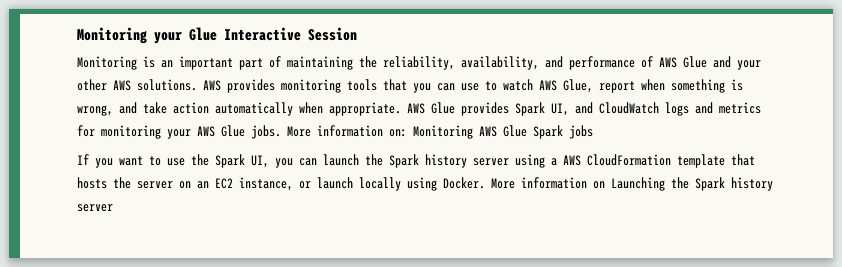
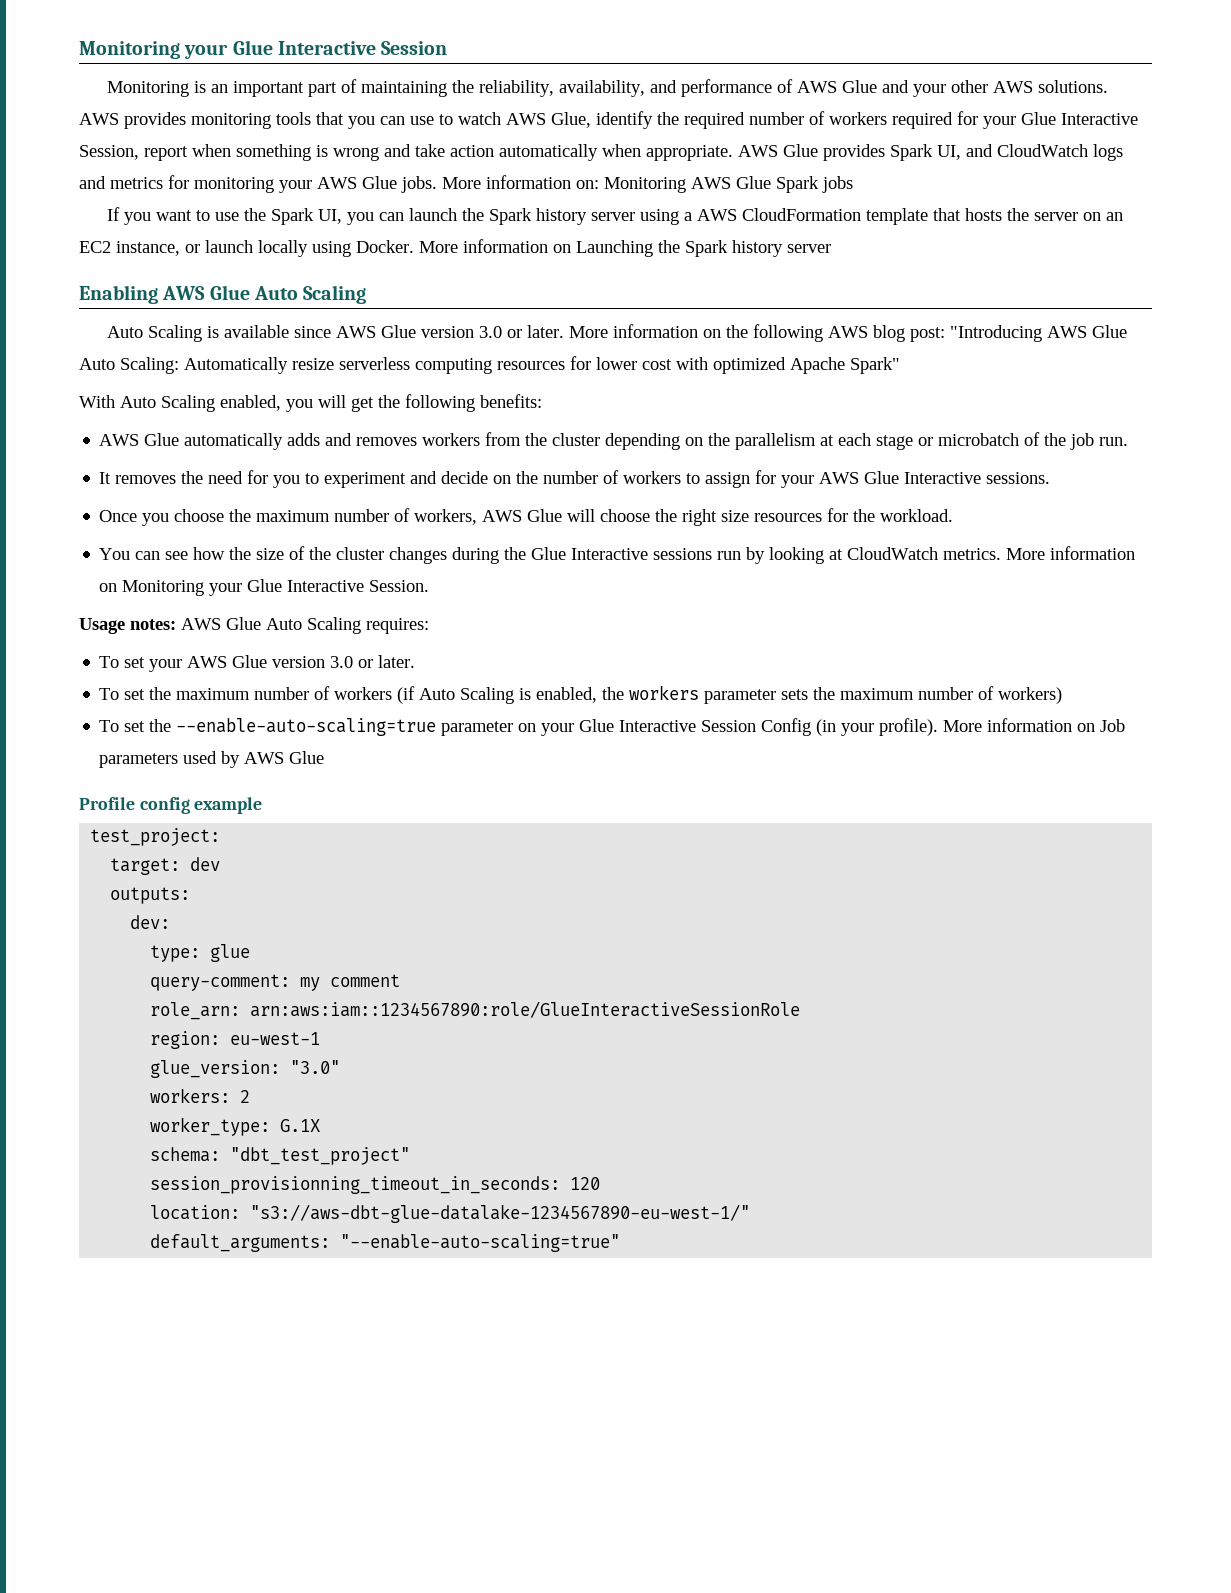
(593, 86) none -> [596,111,1138,129] [79,145,139,160] identify the required number of workers required for your Glue Interactive Session,
[77,105,113,116] wrong, -> [333,147,379,161] wrong
(113, 208) none -> [79,285,367,304] [106,324,1127,342] [79,356,900,374] [79,394,542,412] [99,432,1129,450] [99,470,1051,488] [99,508,954,526] [99,546,1136,564] [99,579,430,596] [79,617,429,634] [99,655,416,672] [99,685,1063,704] [99,718,1126,736] [99,751,325,768] [79,797,263,814] [90,828,221,846] [110,857,221,875] [110,887,191,904] [130,915,171,929] [150,944,251,962] [150,974,401,991] [150,1001,801,1020] [150,1031,321,1049] [150,1060,341,1078] [150,1088,251,1103] [150,1117,321,1136] [150,1147,411,1165] [150,1176,601,1194] [150,1204,751,1223] [150,1234,621,1252] // Enabling AWS Glue Auto Scaling // Auto Scaling is available since AWS Glue version 3.0 or later. More information on the following AWS blog post: "Introducing AWS Glue Auto Scaling: Automatically resize serverless computing resources for lower cost with optimized Apache Spark" // With Auto Scaling enabled, you will get the following benefits: // AWS Glue automatically adds and removes workers from the cluster depending on the parallelism at each stage or microbatch of the job run. // It removes the need for you to experiment and decide on the number of workers to assign for your AWS Glue Interactive sessions. // Once you choose the maximum number of workers, AWS Glue will choose the right size resources for the workload. // You can see how the size of the cluster changes during the Glue Interactive sessions run by looking at CloudWatch metrics. More information on Monitoring your Glue Interactive Session. // Usage notes: AWS Glue Auto Scaling requires: // To set your AWS Glue version 3.0 or later. // To set the maximum number of workers (if Auto Scaling is enabled, the workers parameter sets the maximum number of workers) // To set the --enable-auto-scaling=true parameter on your Glue Interactive Session Config (in your profile). More information on Job parameters used by AWS Glue // Profile config example // test_project: // target: dev // outputs: // dev: // type: glue // query-comment: my comment // role_arn: arn:aws:iam::1234567890:role/GlueInteractiveSessionRole // region: eu-west-1 // glue_version: "3.0" // workers: 2 // worker_type: G.1X // schema: "dbt_test_project" // session_provisionning_timeout_in_seconds: 120 // location: "s3://aws-dbt-glue-datalake-1234567890-eu-west-1/" // default_arguments: "--enable-auto-scaling=true"

